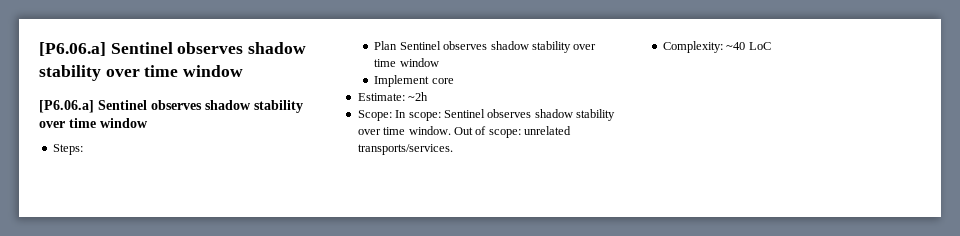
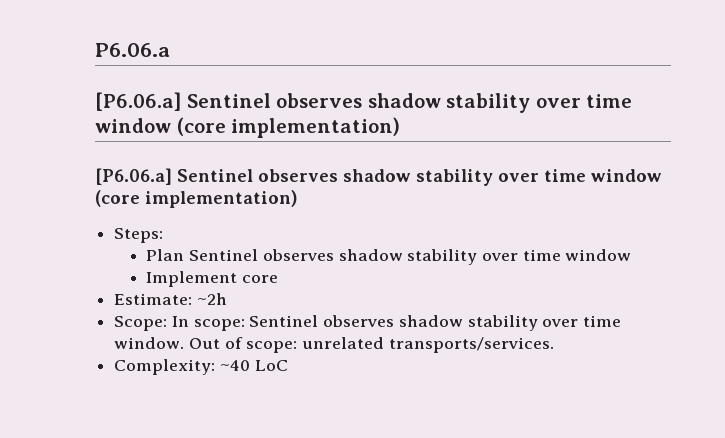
[39,42,307,56] [39,65,244,81] [39,100,303,113] [39,118,148,128] [P6.06.a] Sentinel observes shadow stability over time window // [P6.06.a] Sentinel observes shadow stability over time window -> [95,43,170,57] [95,92,633,113] [95,117,401,138] [95,168,662,186] [95,190,298,208] P6.06.a // [P6.06.a] Sentinel observes shadow stability over time window (core implementation) // [P6.06.a] Sentinel observes shadow stability over time window (core implementation)

